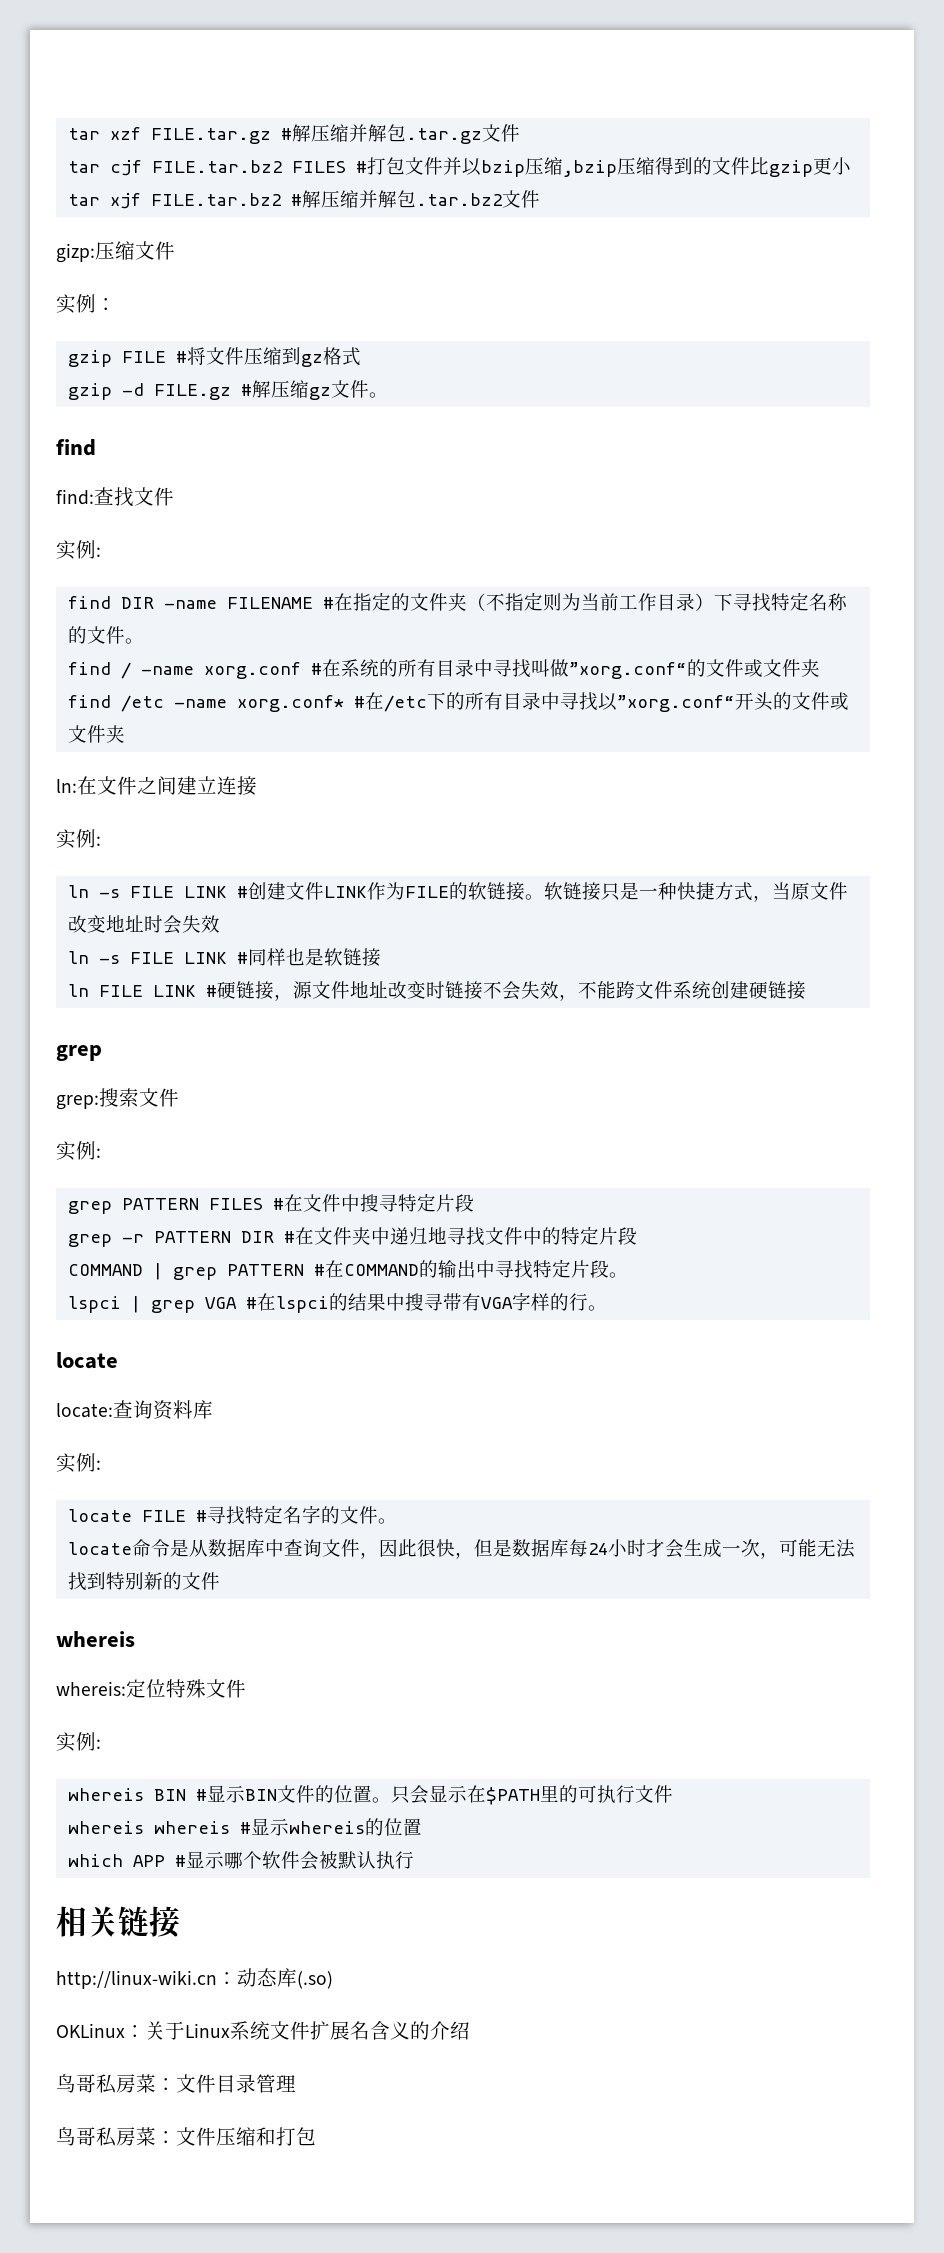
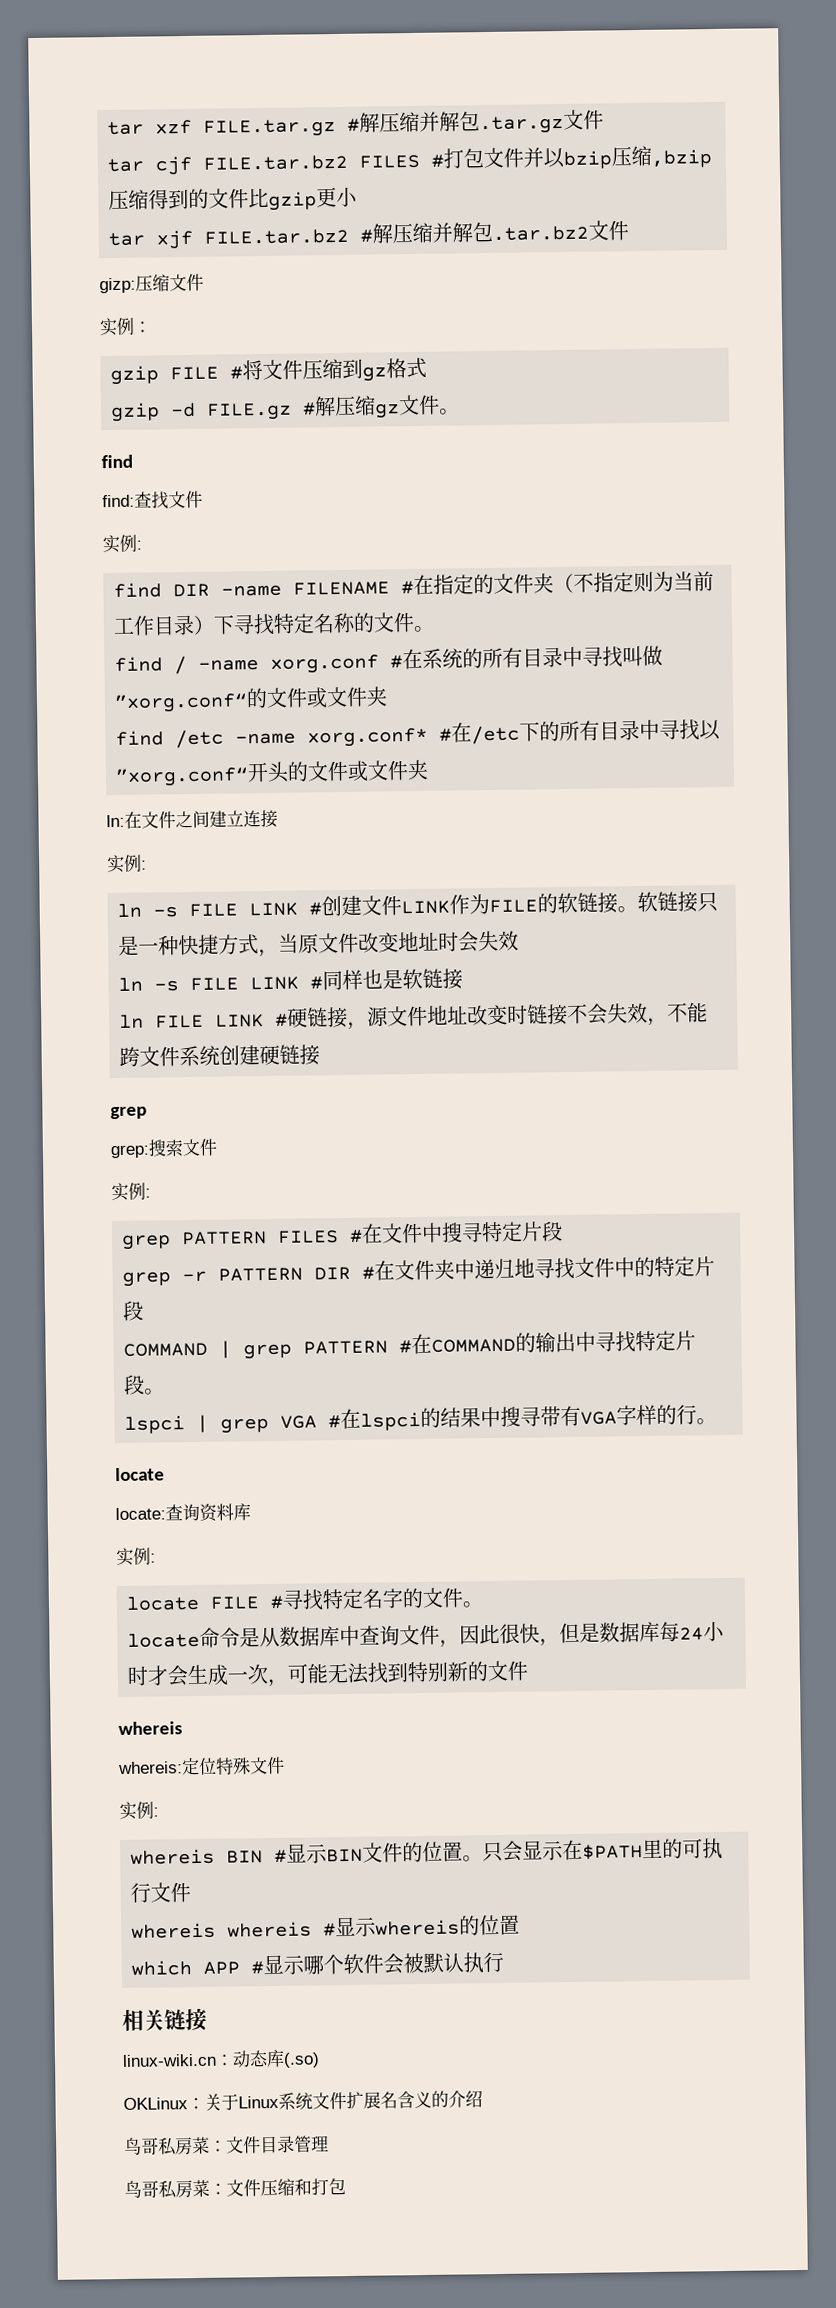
[56,1970,217,1989] http://linux-wiki.cn -> [122,2053,217,2067] linux-wiki.cn

